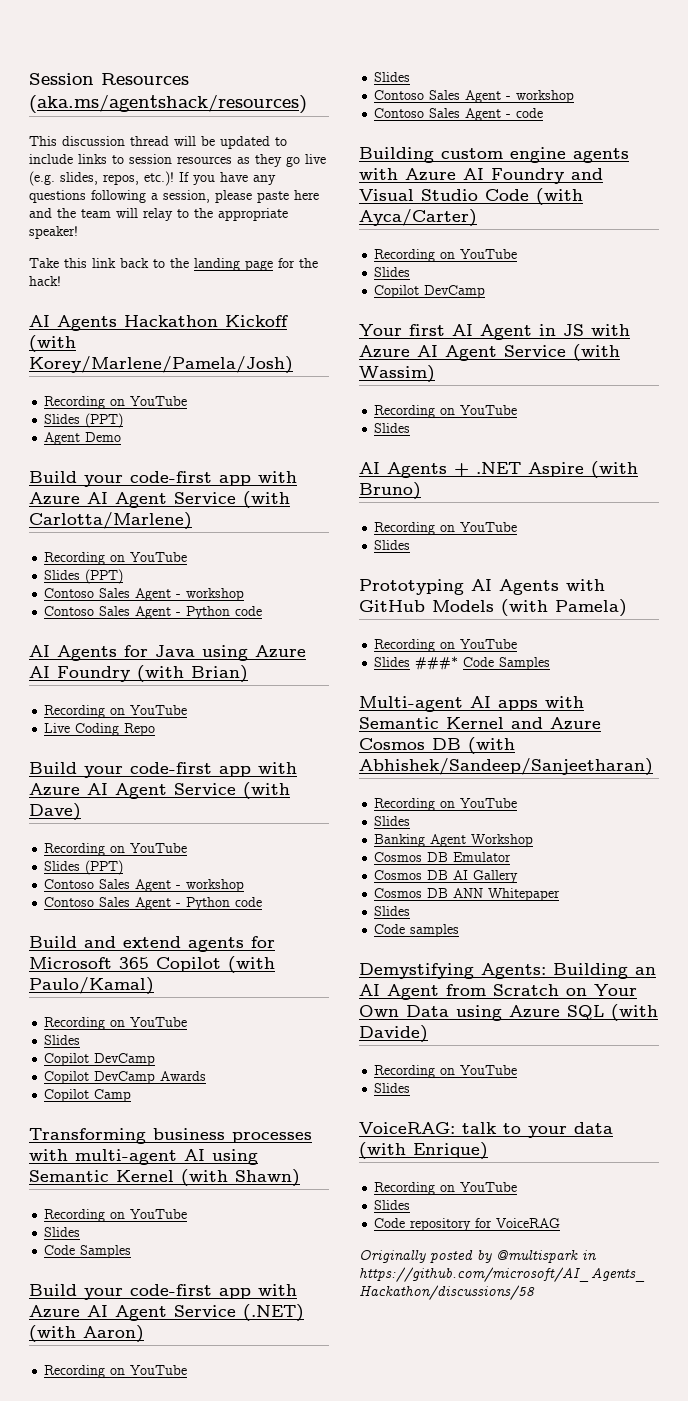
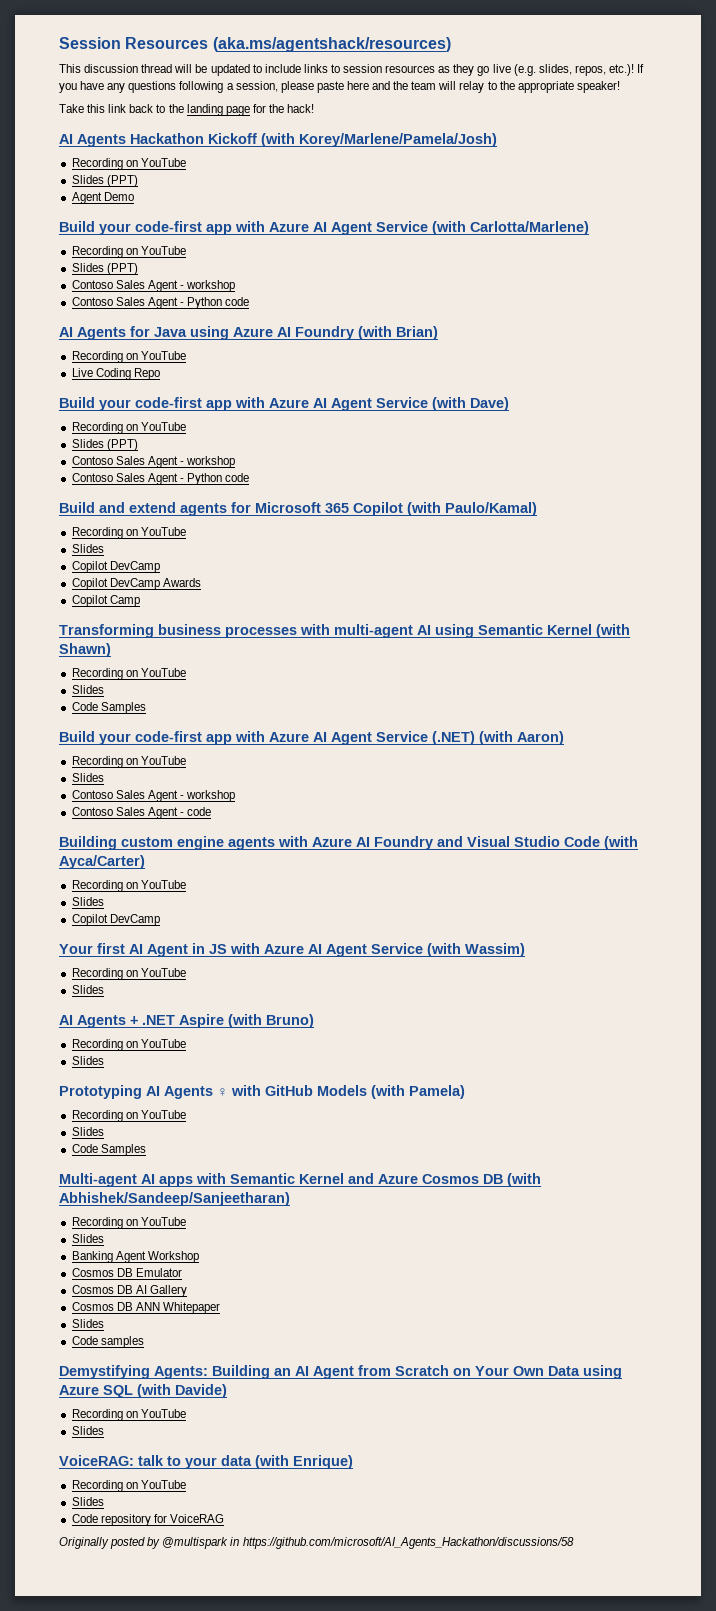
(559, 587) none -> [217,1088,228,1096] ♀
[415,656,459,670] ###* -> (104, 1131) //

